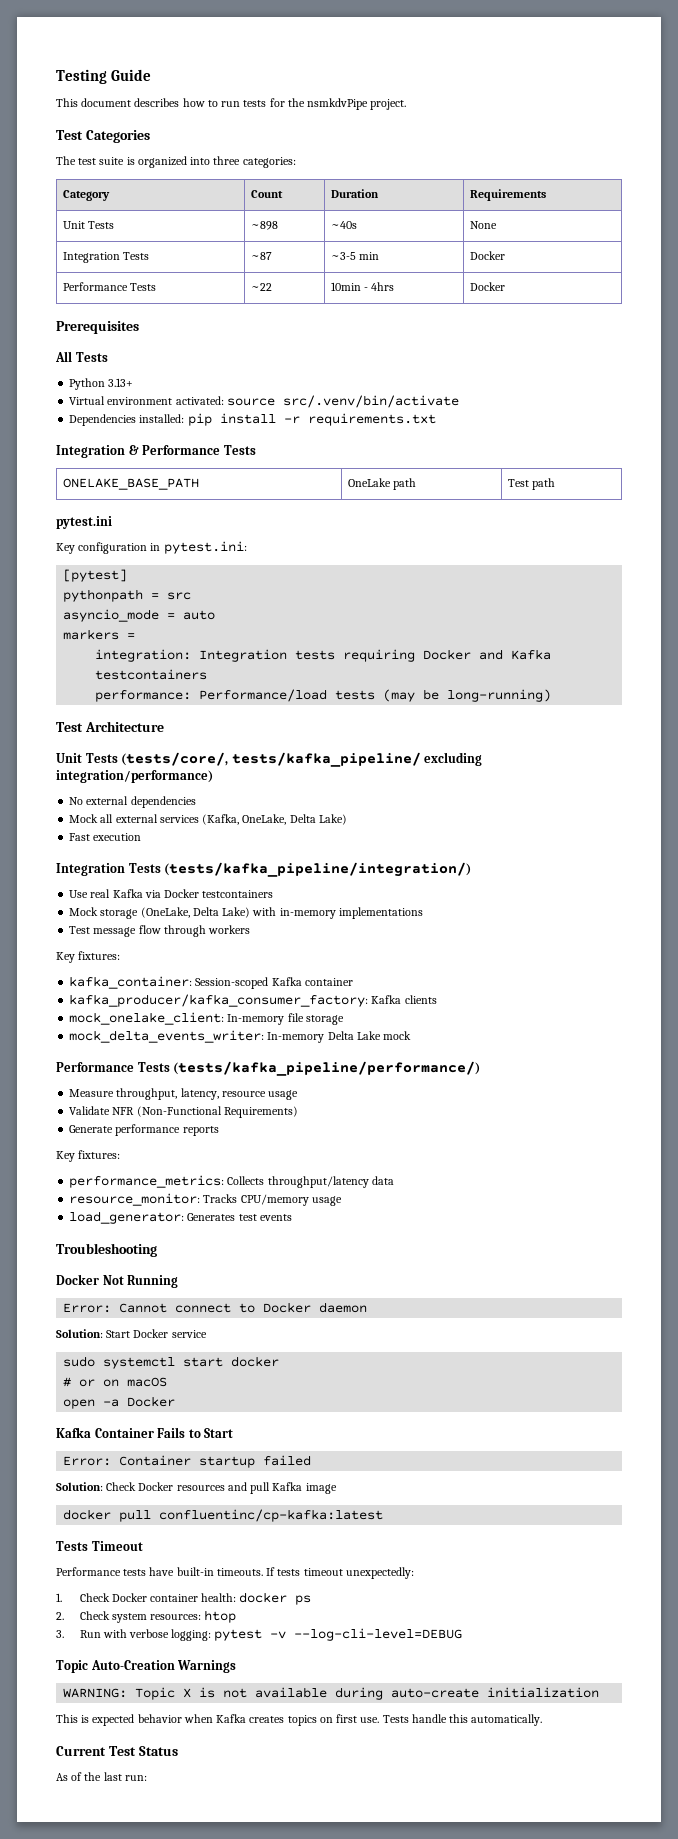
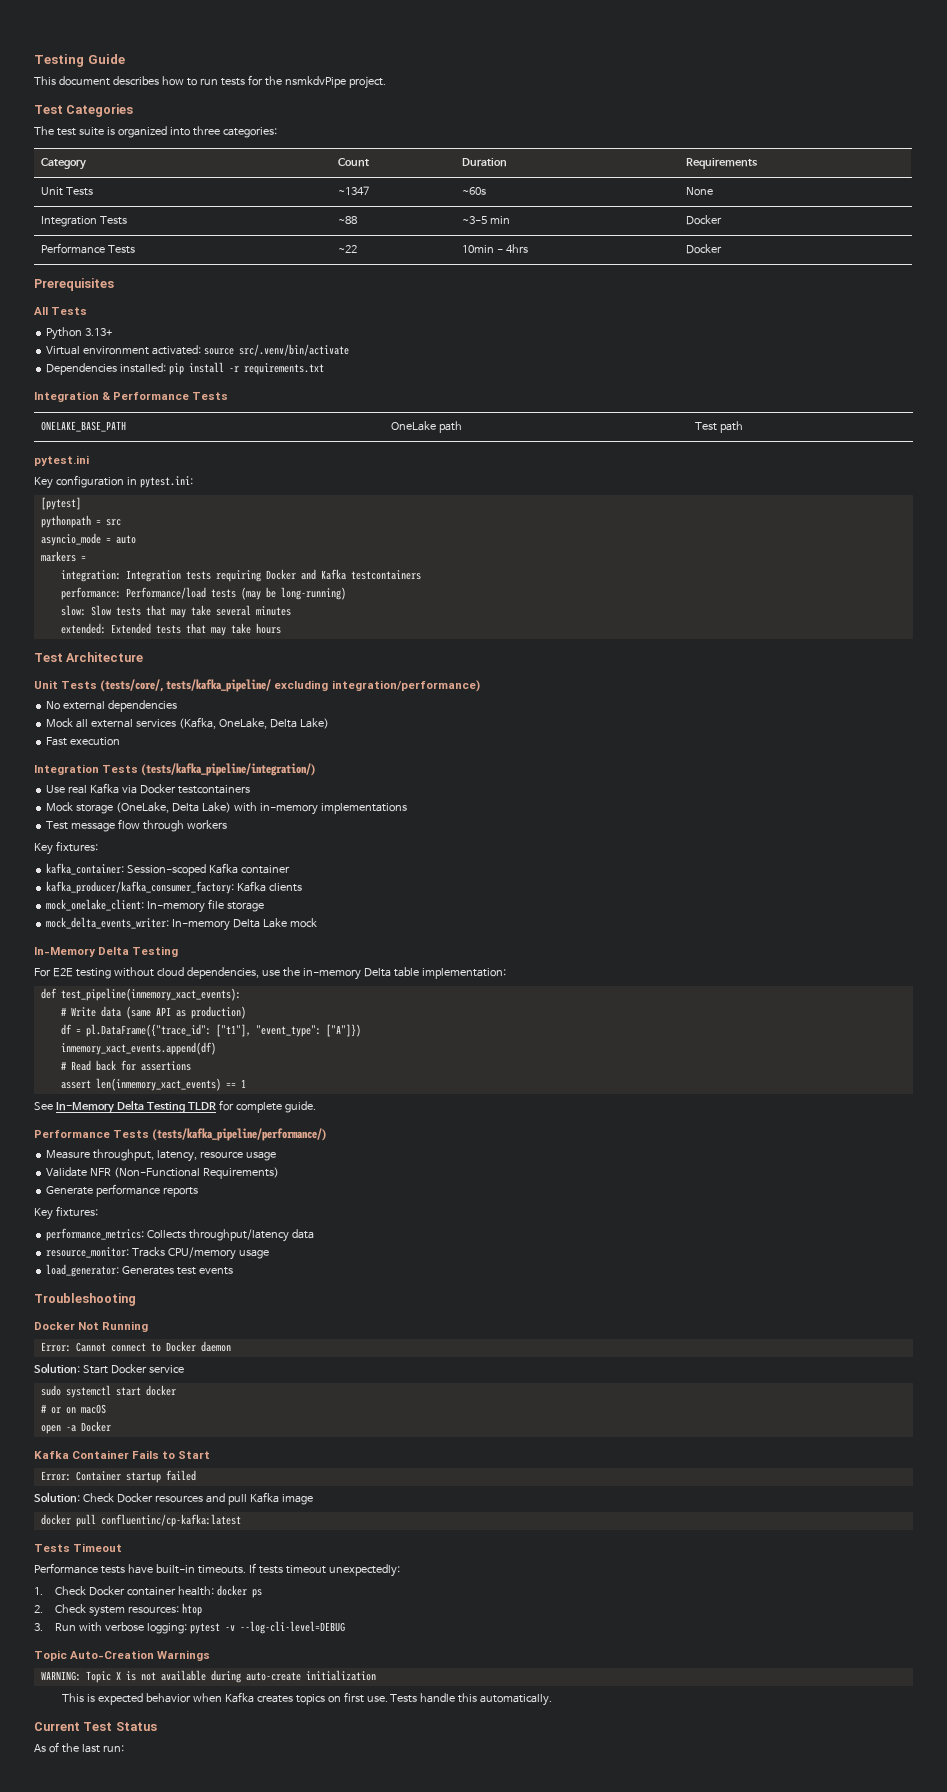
[251,221,279,230] [331,221,358,229] ~898 | ~40s -> [337,186,369,195] [461,187,486,195] ~1347 | ~60s
[251,252,273,260] ~87 -> [337,216,357,224] ~88
(552, 695) none -> [60,605,291,618] [60,623,281,636] // slow: Slow tests that may take several minutes // extended: Extended tests that may take hours
(412, 1035) none -> [34,946,179,957] [34,967,506,980] [40,988,241,1001] [60,1006,246,1019] [60,1024,361,1037] [60,1042,216,1055] [60,1060,191,1071] [60,1078,246,1091] [34,1100,316,1114] // In-Memory Delta Testing // For E2E testing without cloud dependencies, use the in-memory Delta table implementation: // def test_pipeline(inmemory_xact_events): // # Write data (same API as production) // df = pl.DataFrame({"trace_id": ["t1"], "event_type": ["A"]}) // inmemory_xact_events.append(df) // # Read back for assertions // assert len(inmemory_xact_events) == 1 // See In-Memory Delta Testing TLDR for complete guide.

